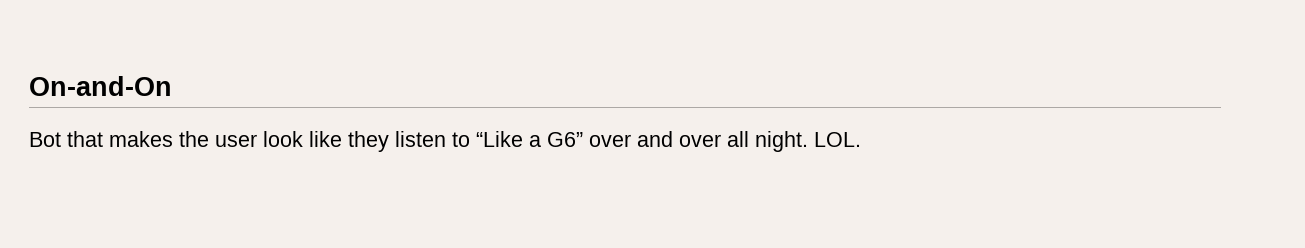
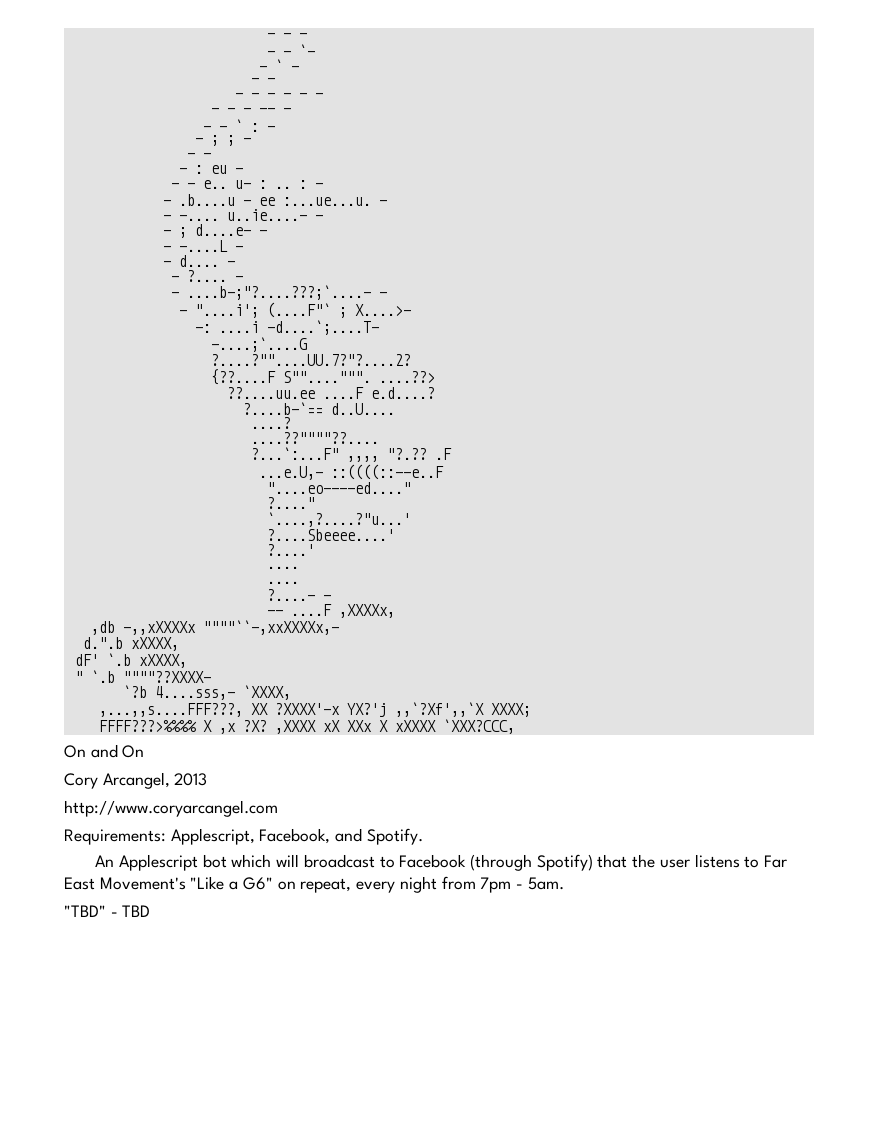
[29,76,172,96] [29,131,861,152] On-and-On // Bot that makes the user look like they listen to “Like a G6” over and over all night. LOL. -> [266,33,307,39] [266,44,315,57] [258,59,299,72] [250,78,275,84] [234,93,323,99] [210,108,291,114] [202,119,275,132] [194,135,251,146] [186,153,211,159] [178,165,243,174] [170,180,323,189] [162,194,387,206] [162,209,323,221] [162,224,267,238] [162,240,243,252] [162,255,235,267] [170,270,243,282] [170,285,387,300] [178,302,411,318] [194,320,379,335] [210,337,307,352] [210,354,411,366] [210,369,435,385] [226,387,435,399] [242,402,395,415] [250,417,291,429] [250,432,379,444] [250,447,452,462] [258,464,444,480] [266,482,411,494] [266,497,315,509] [266,512,411,527] [266,529,395,541] [266,544,315,556] [266,566,299,569] [266,581,299,584] [266,589,331,601] [266,604,395,618] [90,620,339,635] [82,637,179,651] [74,653,187,668] [74,670,211,683] [122,685,291,700] [98,702,531,717] [98,719,515,734] [64,744,145,758] [64,772,208,789] [64,800,278,817] [64,828,423,845] [95,854,788,871] [64,876,564,893] [64,905,151,917] - - - // - - `- // - ` - // - - // - - - - - - // - - - -- - // - - ` : - // - ; ; - // - - // - : eu - // - - e.. u- : .. : - // - .b....u - ee :...ue...u. - // - -.... u..ie....- - // - ; d....e- - // - -....L - // - d.... - // - ?.... - // - ....b-;"?....???;`....- - // - "....i'; (....F"` ; X....>- // -: ....i -d....`;....T- // -....;`....G // ?....?""....UU.7?"?....2? // {??....F S""....""". ....??> // ??....uu.ee ....F e.d....? // ?....b-`== d..U.... // ....? // ....??""""??.... // ?...`:...F" ,,,, "?.?? .F // ...e.U,- ::((((::--e..F // "....eo----ed...." // ?...." // `....,?....?"u...' // ?....Sbeeee....' // ?....' // .... // .... // ?....- - // -- ....F ,XXXXx, // ,db -,,xXXXXx """"``-,xxXXXXx,- // d.".b xXXXX, // dF' `.b xXXXX, // " `.b """"??XXXX- // `?b 4....sss,- `XXXX, // ,...,,s....FFF???, XX ?XXXX'-x YX?'j ,,`?Xf',,`X XXXX; // FFFF???>%%%% X ,x ?X? ,XXXX xX XXx X xXXXX `XXX?CCC, // On and On // Cory Arcangel, 2013 // http://www.coryarcangel.com // Requirements: Applescript, Facebook, and Spotify. // An Applescript bot which will broadcast to Facebook (through Spotify) that the user listens to Far East Movement's "Like a G6" on repeat, every night from 7pm - 5am. // "TBD" - TBD

